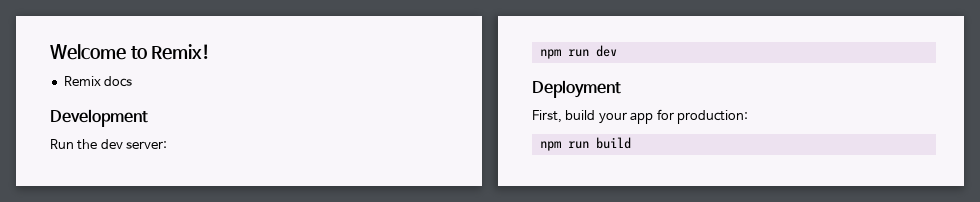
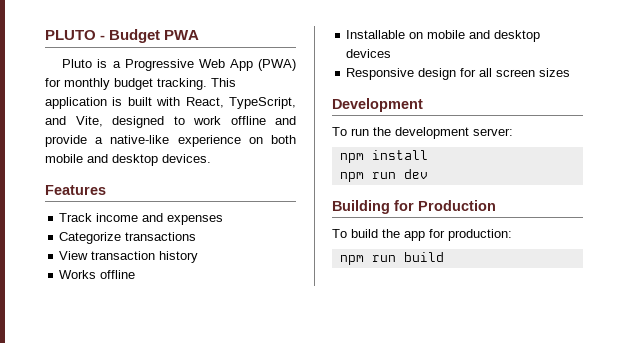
[50,44,211,60] [63,76,133,87] [50,109,148,127] [50,139,123,150] Welcome to Remix! // Remix docs // Development // Run the dev -> [45,29,200,43] [62,59,296,71] [45,78,236,90] [45,97,296,109] [45,116,296,128] [45,135,296,147] [45,154,211,166] [45,185,106,195] [59,213,224,225] [59,232,197,244] [59,251,199,263] [59,270,136,279] [346,30,541,42] [346,49,392,58] [346,68,571,80] [332,98,423,112] [332,127,469,139] PLUTO - Budget PWA // Pluto is a Progressive Web App (PWA) for monthly budget tracking. This application is built with React, TypeScript, and Vite, designed to work offline and provide a native-like experience on both mobile and desktop devices. // Features // Track income and expenses // Categorize transactions // View transaction history // Works offline // Installable on mobile and desktop devices // Responsive design for all screen sizes // Development // To run the development
(168, 145) none -> [339,150,428,163] // npm install
[532,80,621,98] [532,110,627,124] Deployment // First, build your -> [332,200,496,214] [332,229,400,238] Building for Production // To build the

